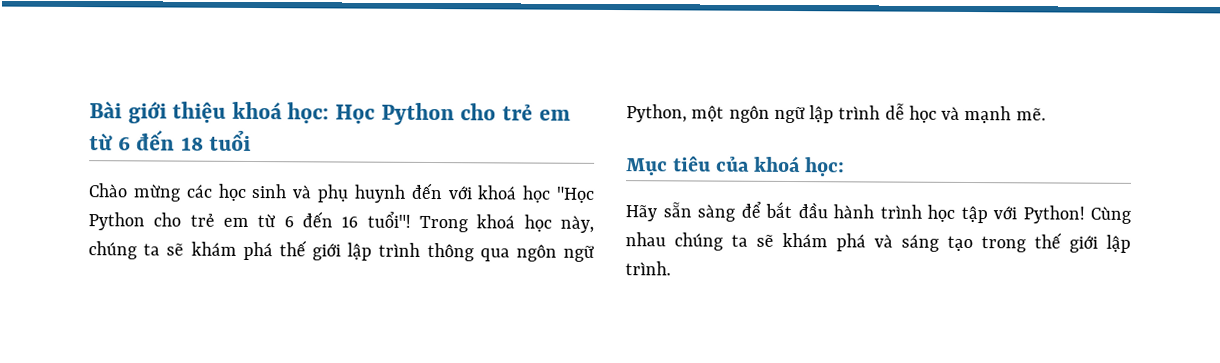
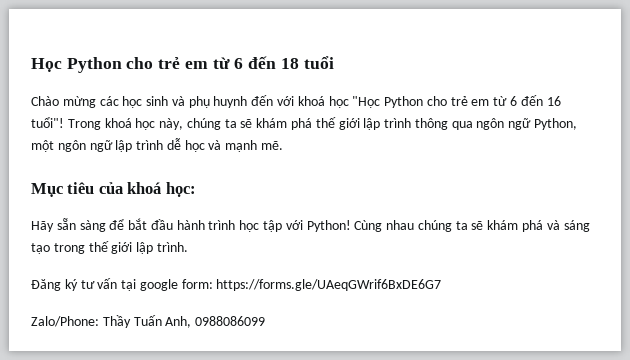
[89,101,330,124] Bài giới thiệu khoá học: -> (31, 65) none
(671, 268) none -> [31,278,442,291] [31,315,266,328] // Đăng ký tư vấn tại google form: https://forms.gle/UAeqGWrif6BxDE6G7 // Zalo/Phone: Thầy Tuấn Anh, 0988086099

